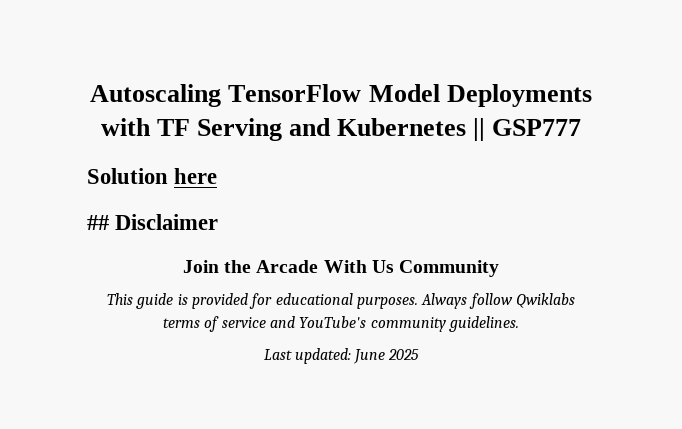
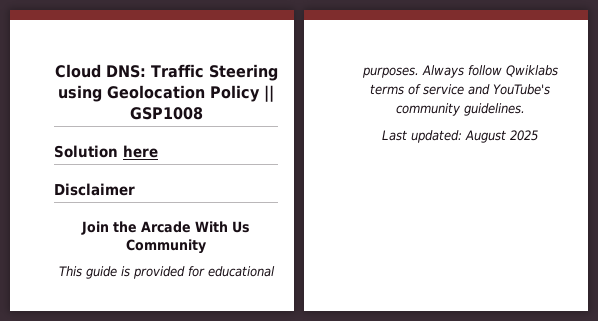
[90,84,592,107] [100,118,582,141] Autoscaling TensorFlow Model Deployments with TF Serving and Kubernetes || GSP777 -> [54,64,278,81] [58,85,274,102] [129,107,203,120] Cloud DNS: Traffic Steering using Geolocation Policy || GSP1008
[87,215,109,230] ## -> (158, 151) none
[353,349,386,364] June -> [465,130,506,143] August

